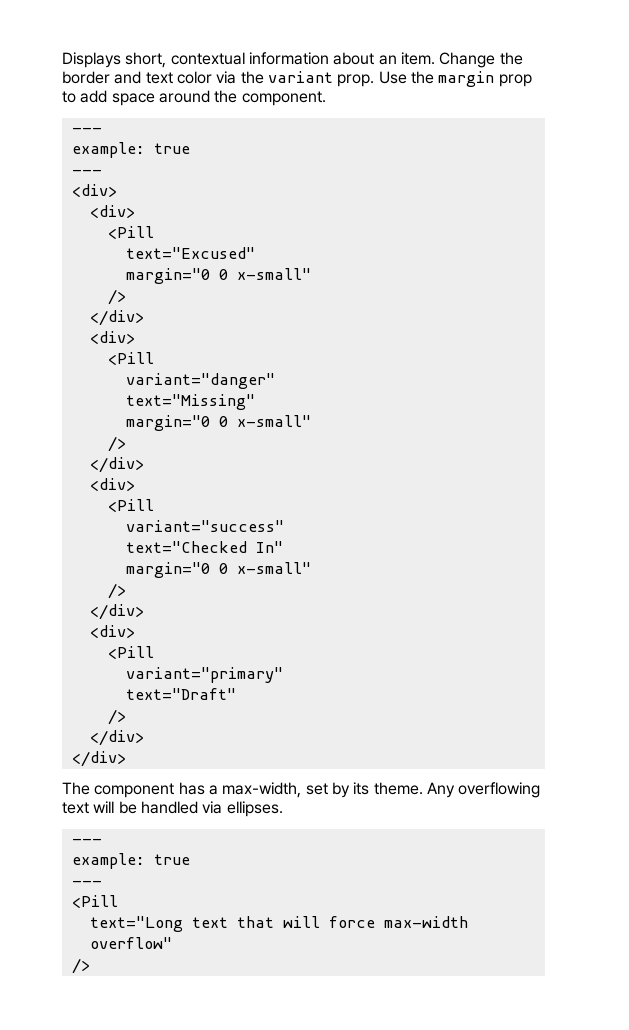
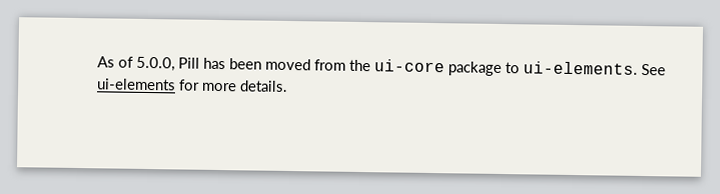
[62,52,523,68] [62,71,532,87] [62,90,326,106] [71,127,102,133] [71,142,190,158] [71,169,102,175] [71,184,117,197] [89,205,135,218] [107,226,154,239] [125,247,255,259] [125,268,311,284] [107,289,126,305] [89,310,144,326] [89,331,135,344] [107,352,154,365] [125,373,275,389] [125,394,255,410] [125,415,311,431] [107,436,126,452] [89,457,144,473] [89,478,135,491] [107,499,154,512] [125,520,284,532] [125,541,283,553] [125,562,311,578] [107,583,126,599] [89,604,144,620] [89,625,135,638] [107,646,154,659] [125,667,283,683] [125,688,236,700] [107,709,126,725] [89,730,144,746] [71,751,126,767] [62,782,541,798] [62,801,283,817] [71,838,102,844] [71,853,190,869] [71,880,102,886] [71,895,118,908] [89,916,468,932] [89,937,172,949] [71,958,90,974] Displays short, contextual information about an item. Change the border and text color via the variant prop. Use the margin prop to add space around the component. // --- // example: true // --- // <div> // <div> // <Pill // text="Excused" // margin="0 0 x-small" // /> // </div> // <div> // <Pill // variant="danger" // text="Missing" // margin="0 0 x-small" // /> // </div> // <div> // <Pill // variant="success" // text="Checked In" // margin="0 0 x-small" // /> // </div> // <div> // <Pill // variant="primary" // text="Draft" // /> // </div> // </div> // The component has a max-width, set by its theme. Any overflowing text will be handled via ellipses. // --- // example: true // --- // <Pill // text="Long text that will force max-width overflow" // /> -> [97,56,666,76] [97,78,288,92] As of 5.0.0, Pill has been moved from the ui-core package to ui-elements. See ui-elements for more details.

